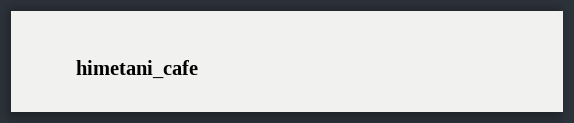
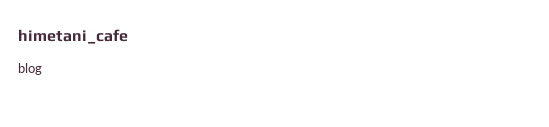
(198, 69) none -> [18,63,42,75] // blog

